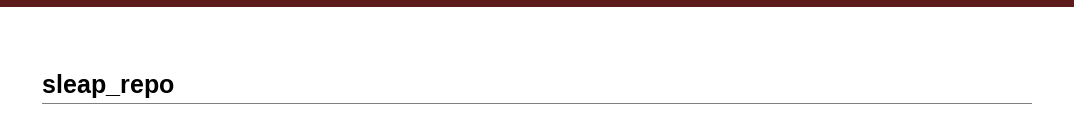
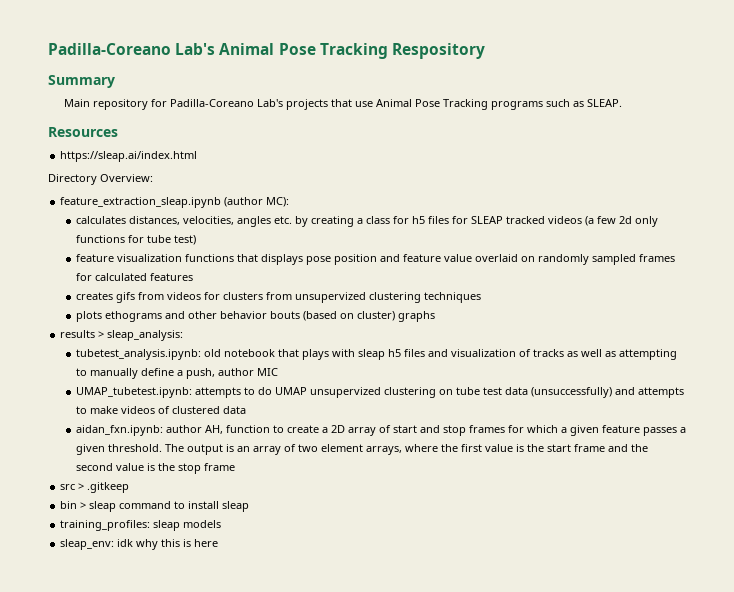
[42,74,174,98] sleap_repo -> [48,43,485,59] [48,75,115,88] [63,99,622,110] [48,127,118,137] [60,151,198,162] [48,174,153,185] [60,197,290,208] [75,216,658,227] [75,235,196,245] [75,254,675,265] [75,273,193,281] [75,292,481,303] [75,311,435,322] [60,330,184,341] [75,349,677,360] [75,368,278,379] [75,387,684,398] [75,406,246,414] [75,425,686,436] [75,444,648,455] [75,463,235,474] [60,482,130,493] [60,501,250,512] [60,520,222,531] [60,539,219,550] Padilla-Coreano Lab's Animal Pose Tracking Respository // Summary // Main repository for Padilla-Coreano Lab's projects that use Animal Pose Tracking programs such as SLEAP. // Resources // https://sleap.ai/index.html // Directory Overview: // feature_extraction_sleap.ipynb (author MC): // calculates distances, velocities, angles etc. by creating a class for h5 files for SLEAP tracked videos (a few 2d only functions for tube test) // feature visualization functions that displays pose position and feature value overlaid on randomly sampled frames for calculated features // creates gifs from videos for clusters from unsupervized clustering techniques // plots ethograms and other behavior bouts (based on cluster) graphs // results > sleap_analysis: // tubetest_analysis.ipynb: old notebook that plays with sleap h5 files and visualization of tracks as well as attempting to manually define a push, author MIC // UMAP_tubetest.ipynb: attempts to do UMAP unsupervized clustering on tube test data (unsuccessfully) and attempts to make videos of clustered data // aidan_fxn.ipynb: author AH, function to create a 2D array of start and stop frames for which a given feature passes a given threshold. The output is an array of two element arrays, where the first value is the start frame and the second value is the stop frame // src > .gitkeep // bin > sleap command to install sleap // training_profiles: sleap models // sleap_env: idk why this is here

